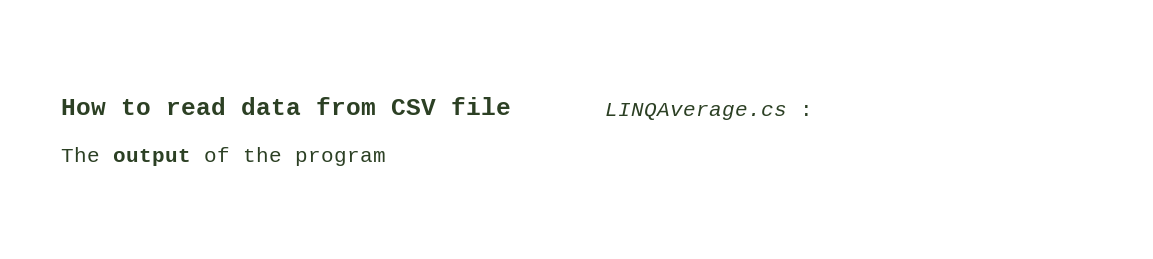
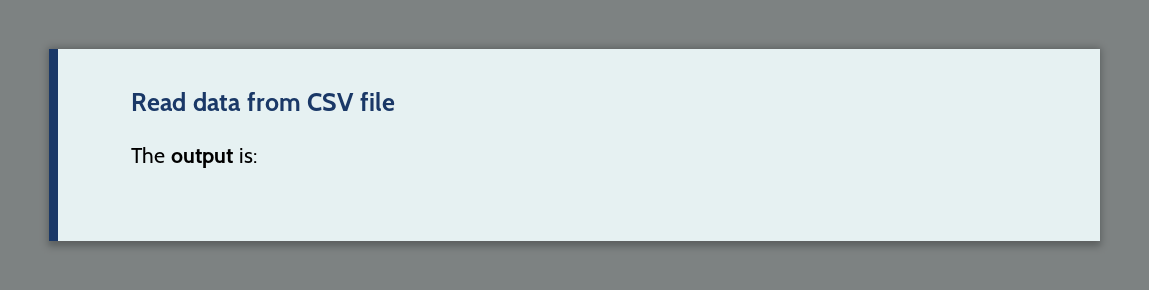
[61,97,226,115] How to read -> [131,92,186,111] Read
[204,147,386,166] [605,103,813,120] of the program LINQAverage.cs : -> [238,148,257,163] is:

